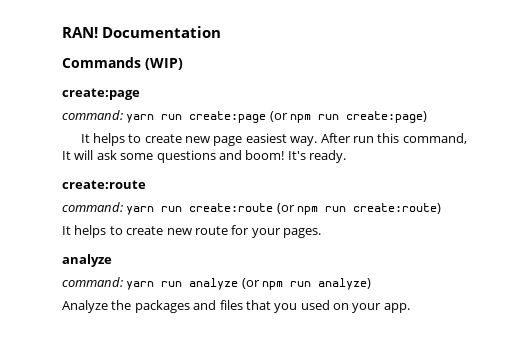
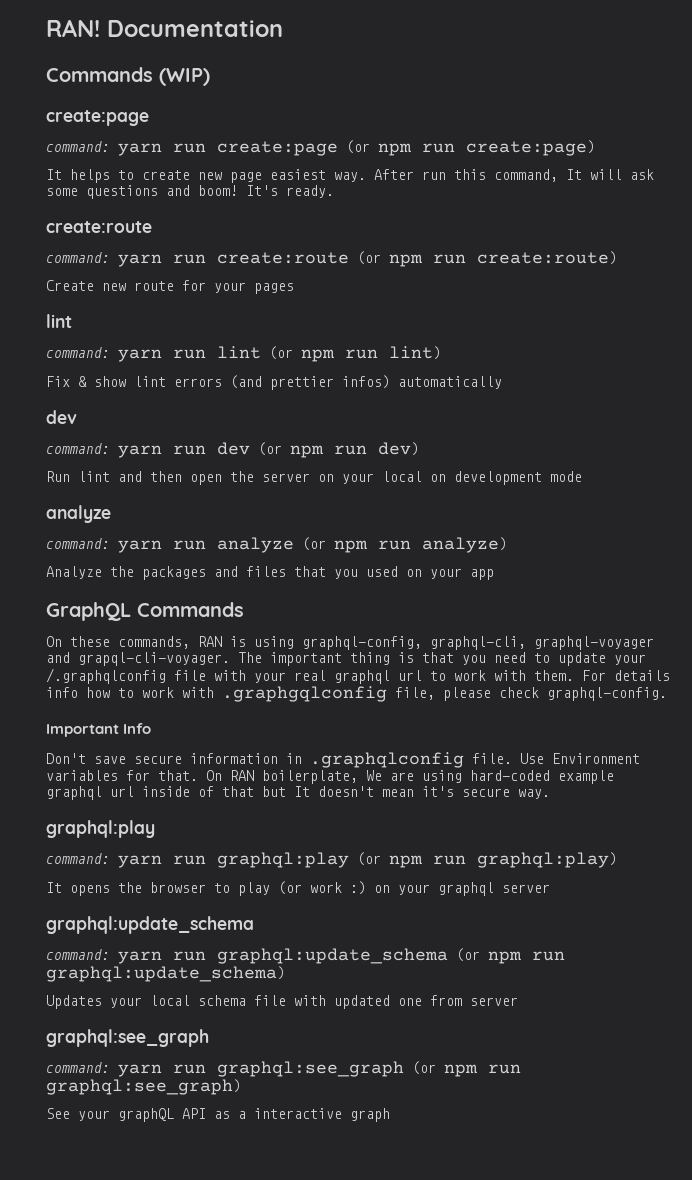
[62,225,321,238] It helps to create new route for your pages. -> [46,280,294,294] [46,314,72,328] [46,346,441,362] [46,375,502,390] [46,410,77,424] [46,442,419,458] [46,471,582,485] Create new route for your pages // lint // command: yarn run lint (or npm run lint) // Fix & show lint errors (and prettier infos) automatically // dev // command: yarn run dev (or npm run dev) // Run lint and then open the server on your local on development mode
[383,303,410,313] app. -> [470,569,494,580] [46,602,244,621] [46,636,654,650] [46,652,646,666] [46,668,670,684] [46,686,667,702] [46,723,152,737] [46,752,640,768] [46,770,614,784] [46,786,550,800] [46,820,155,838] [46,852,617,868] [46,881,550,896] [46,916,254,934] [46,948,565,964] [46,966,285,982] [46,995,518,1009] [46,1029,209,1047] [46,1061,521,1077] [46,1079,241,1095] [46,1108,390,1122] app // GraphQL Commands // On these commands, RAN is using graphql-config, graphql-cli, graphql-voyager and grapql-cli-voyager. The important thing is that you need to update your /.graphqlconfig file with your real graphql url to work with them. For details info how to work with .graphgqlconfig file, please check graphql-config. // Important Info // Don't save secure information in .graphqlconfig file. Use Environment variables for that. On RAN boilerplate, We are using hard-coded example graphql url inside of that but It doesn't mean it's secure way. // graphql:play // command: yarn run graphql:play (or npm run graphql:play) // It opens the browser to play (or work :) on your graphql server // graphql:update_schema // command: yarn run graphql:update_schema (or npm run graphql:update_schema) // Updates your local schema file with updated one from server // graphql:see_graph // command: yarn run graphql:see_graph (or npm run graphql:see_graph) // See your graphQL API as a interactive graph

